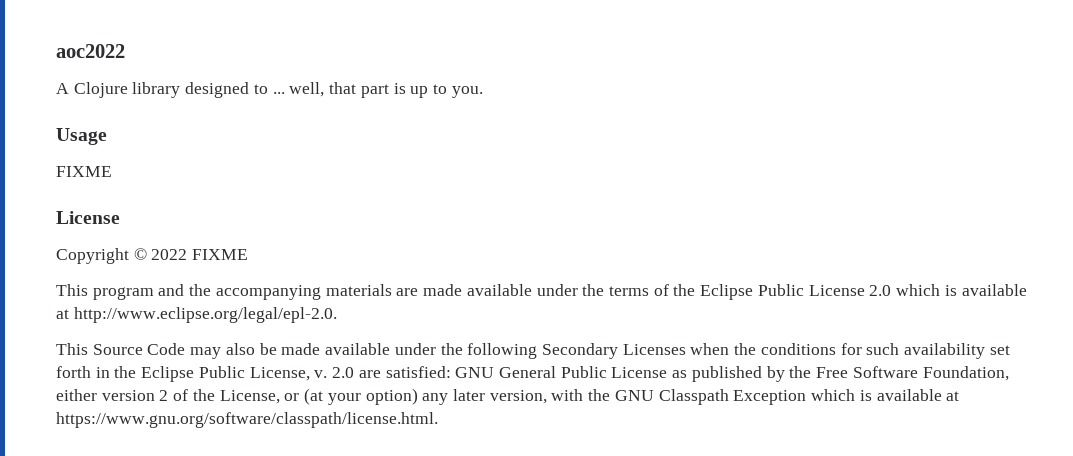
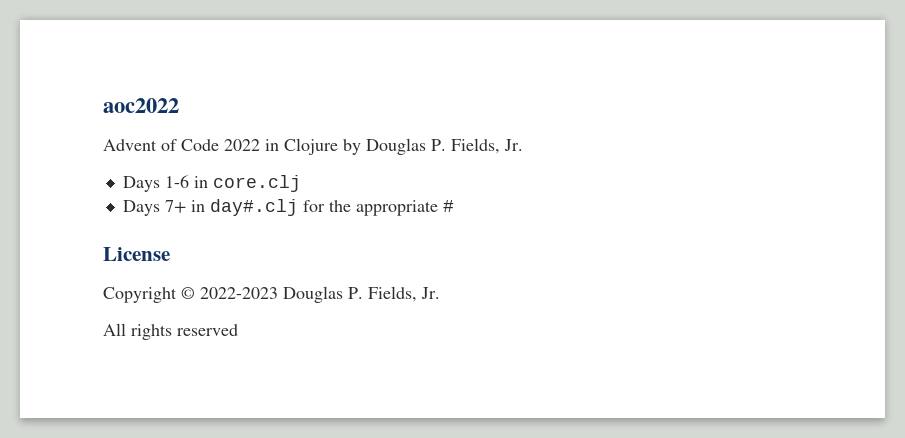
[56,82,483,98] [56,128,107,145] [56,166,112,177] [56,211,120,224] [56,248,249,264] [56,284,1027,300] [56,307,337,323] [56,343,1010,359] [56,366,1009,382] [56,388,960,405] [56,412,438,428] A Clojure library designed to ... well, that part is up to you. // Usage // FIXME // License // Copyright © 2022 FIXME // This program and the accompanying materials are made available under the terms of the Eclipse Public License 2.0 which is available at http://www.eclipse.org/legal/epl-2.0. // This Source Code may also be made available under the following Secondary Licenses when the conditions for such availability set forth in the Eclipse Public License, v. 2.0 are satisfied: GNU General Public License as published by the Free Software Foundation, either version 2 of the License, or (at your option) any later version, with the GNU Classpath Exception which is available at https://www.gnu.org/software/classpath/license.html. -> [103,138,523,155] [122,175,301,192] [122,199,454,216] [103,247,170,261] [103,286,440,303] [103,323,238,340] Advent of Code 2022 in Clojure by Douglas P. Fields, Jr. // Days 1-6 in core.clj // Days 7+ in day#.clj for the appropriate # // License // Copyright © 2022-2023 Douglas P. Fields, Jr. // All rights reserved

